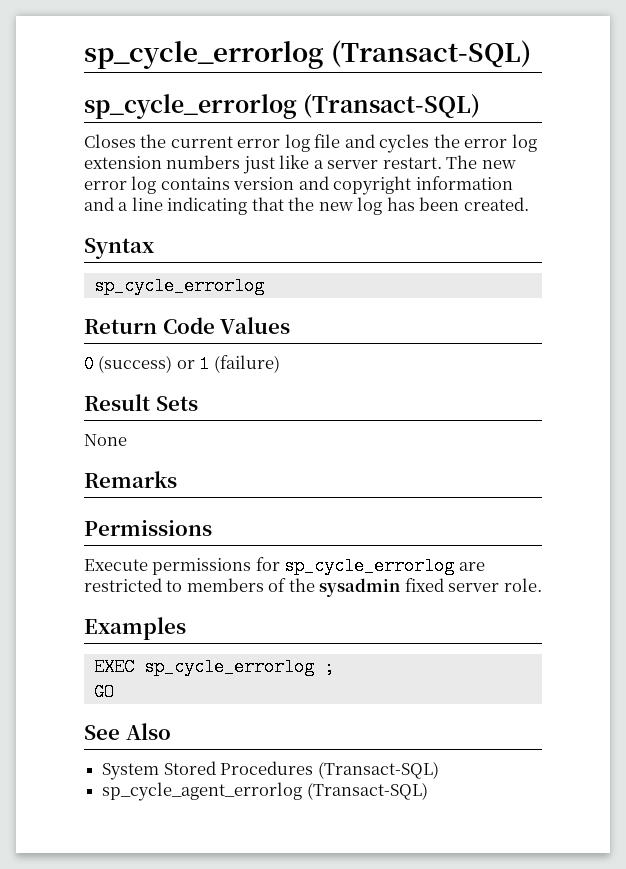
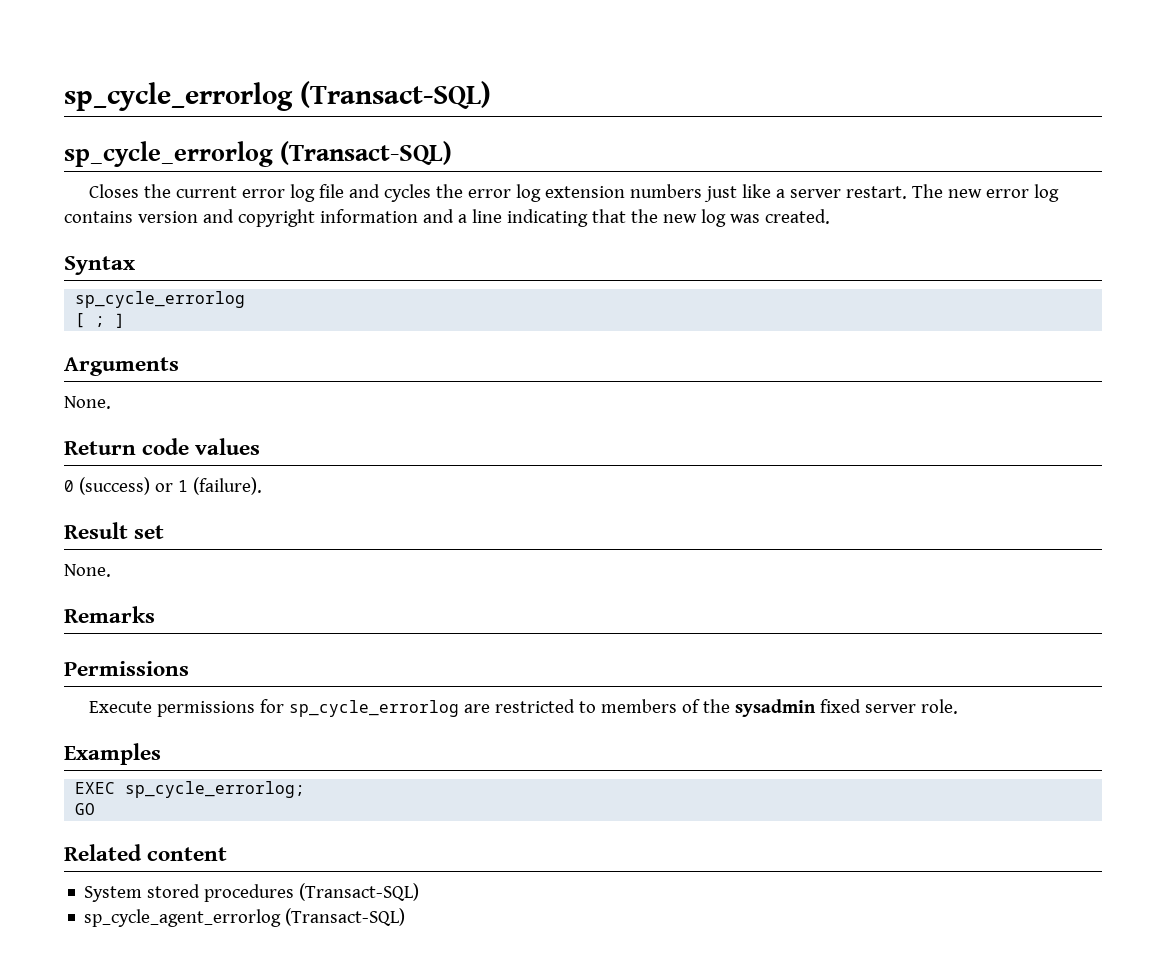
[386,197,460,211] has been -> [729,214,760,223] was
(264, 286) none -> [75,313,126,328] [64,357,179,376] [64,396,111,409] // [ ; ] // Arguments // None.
[162,317,291,334] Code Values -> [142,438,261,455] code values
[213,355,280,373] (failure) -> [192,477,262,495] (failure).
[155,396,198,411] [84,434,127,446] Sets // None -> [134,525,165,539] [64,564,111,577] set // None.
[143,658,334,676] sp_cycle_errorlog ; -> [125,781,306,798] sp_cycle_errorlog;
[84,723,171,740] See Also -> [64,844,228,861] Related content
[163,761,314,775] Stored Procedures -> [147,884,295,902] stored procedures

